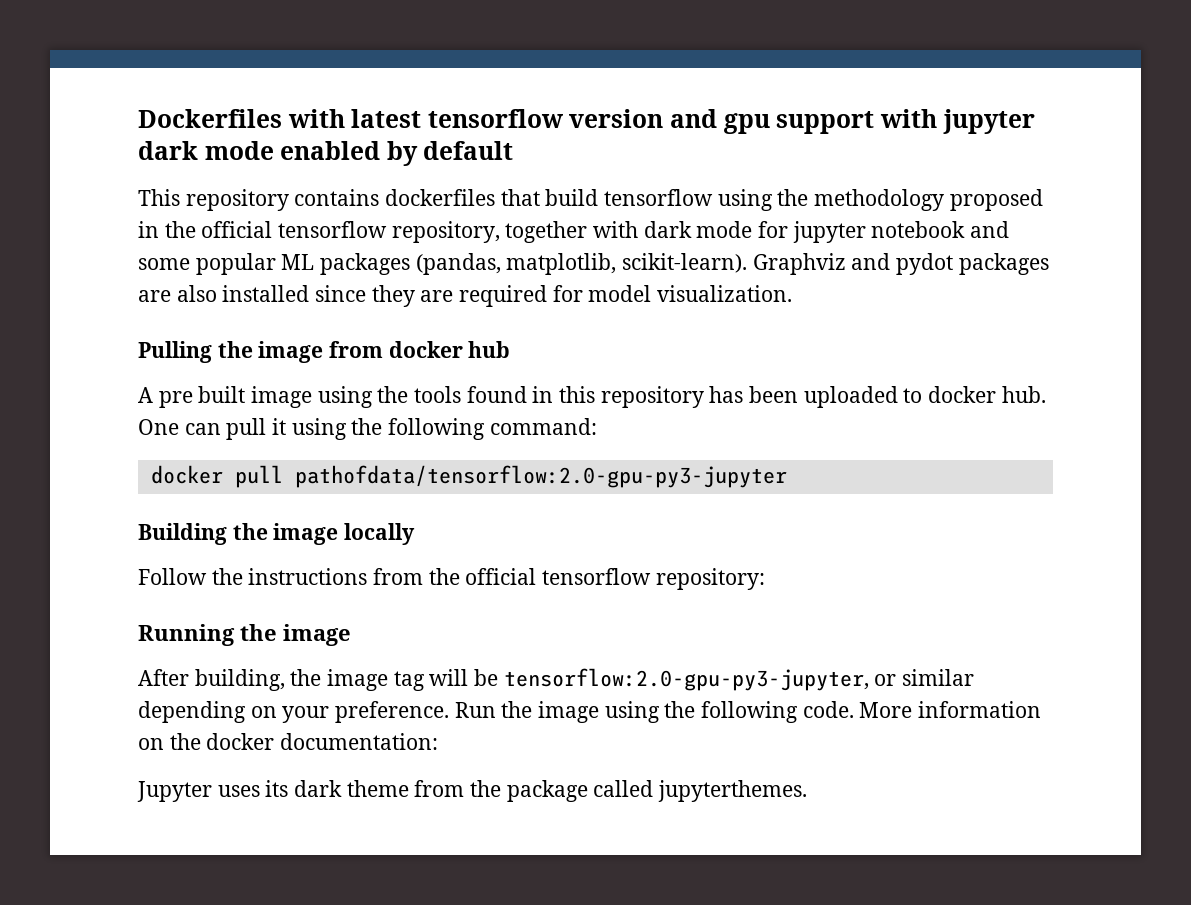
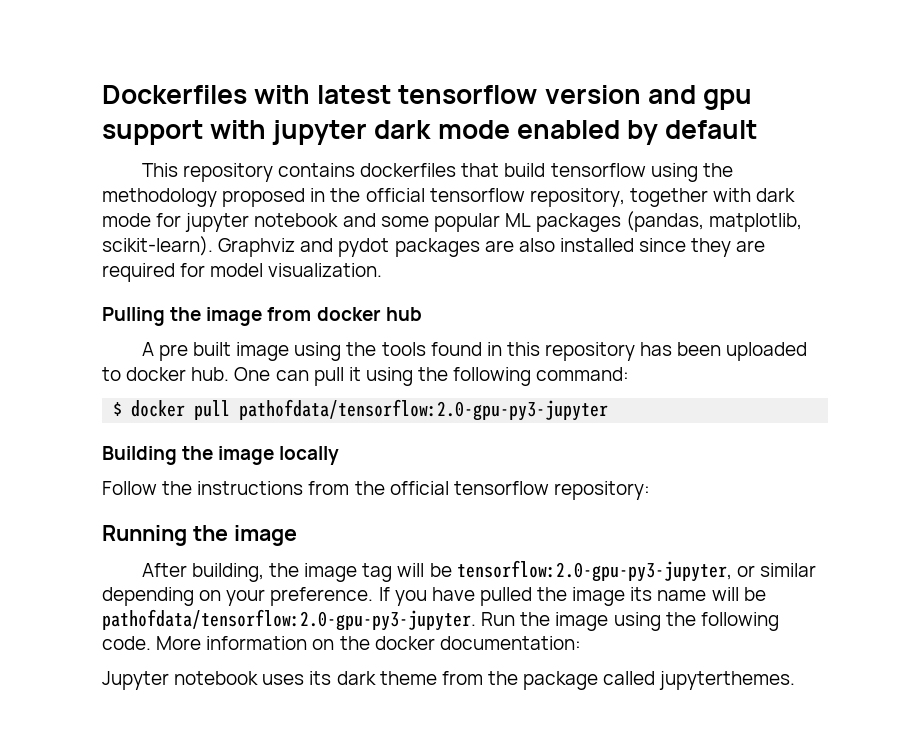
(597, 426) none -> [113,402,123,416] $
(450, 712) none -> [378,587,766,606] [102,609,476,631] If you have pulled the image its name will be pathofdata/tensorflow:2.0-gpu-py3-jupyter.
(212, 791) none -> [174,671,259,685] notebook

